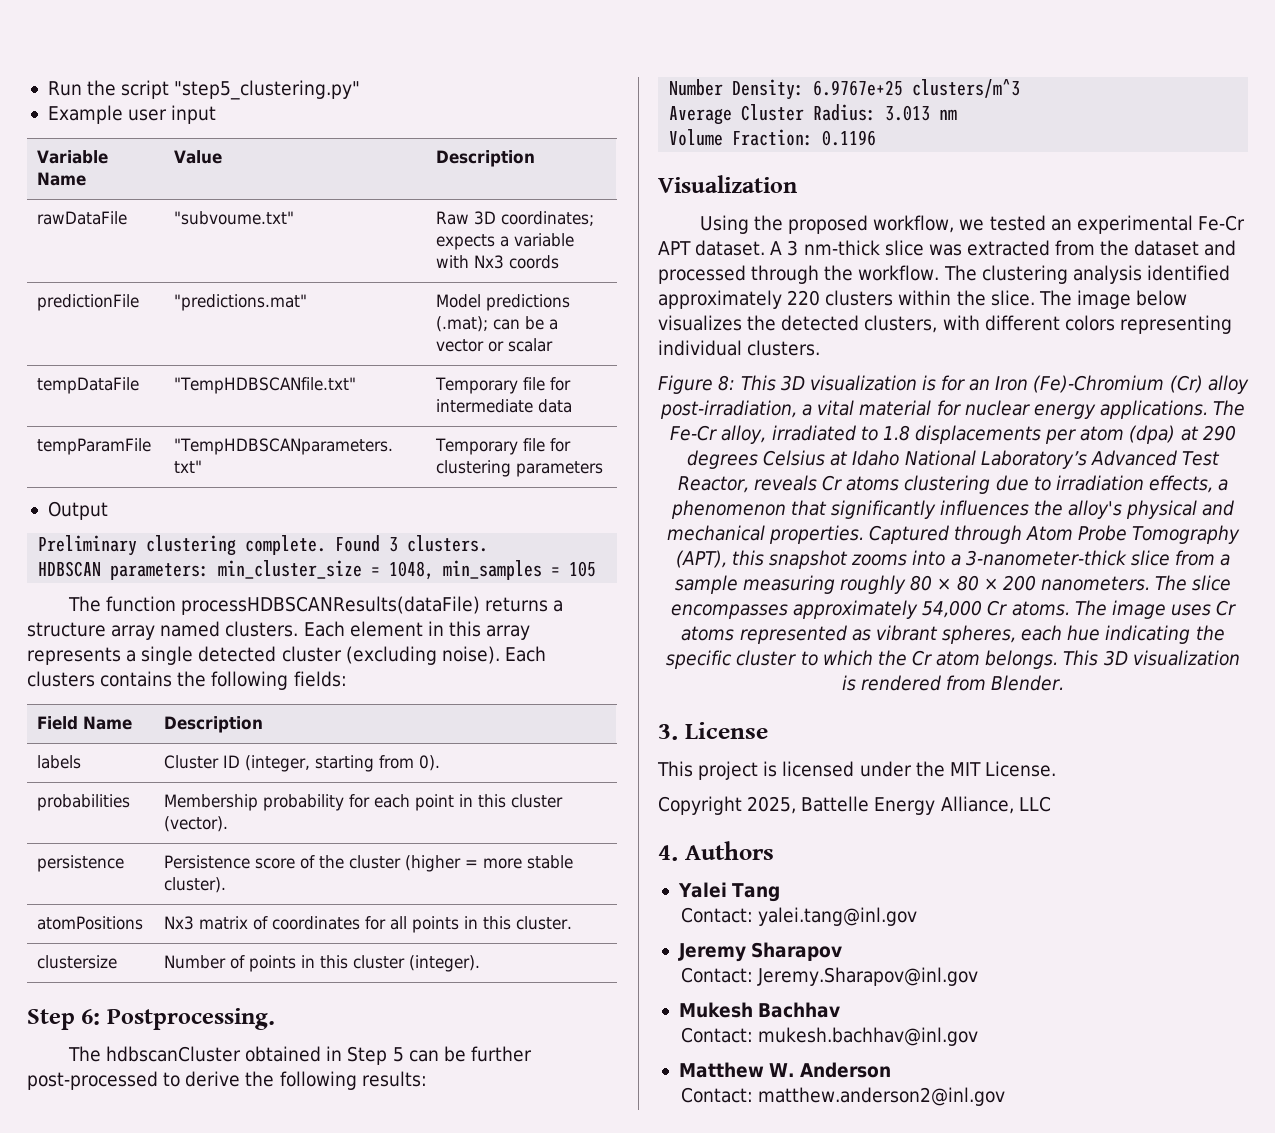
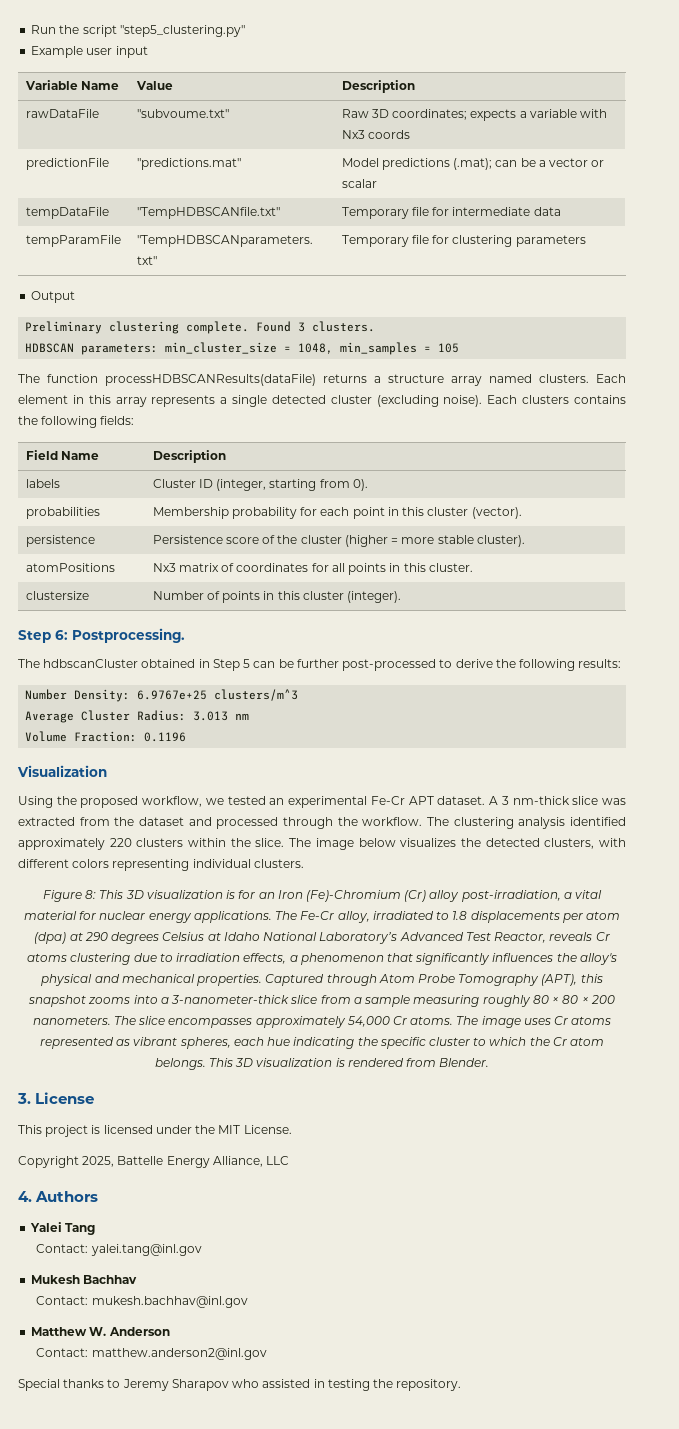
[677,942,843,962] [680,967,978,986] // Jeremy Sharapov // Contact: Jeremy.Sharapov@inl.gov -> (202, 1250) none
(1005, 1096) none -> [18,1379,462,1391] // Special thanks to Jeremy Sharapov who assisted in testing the repository.

